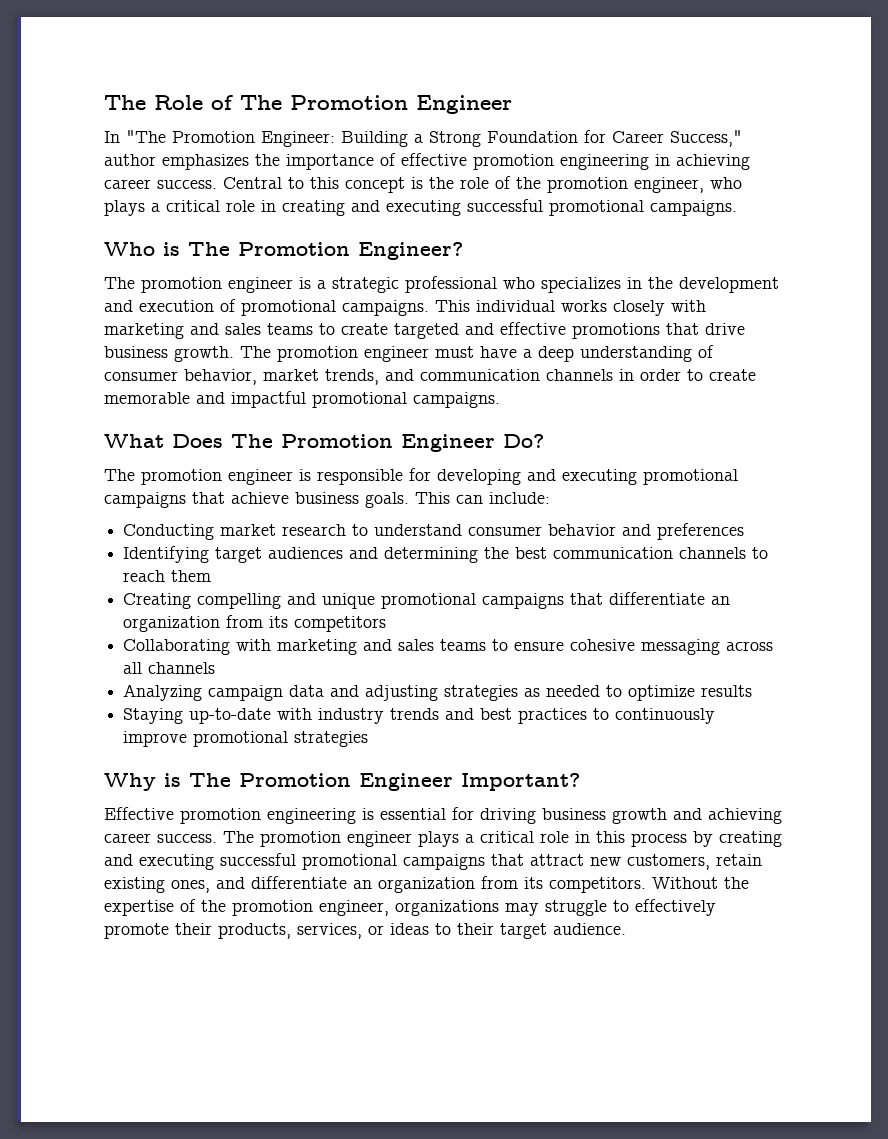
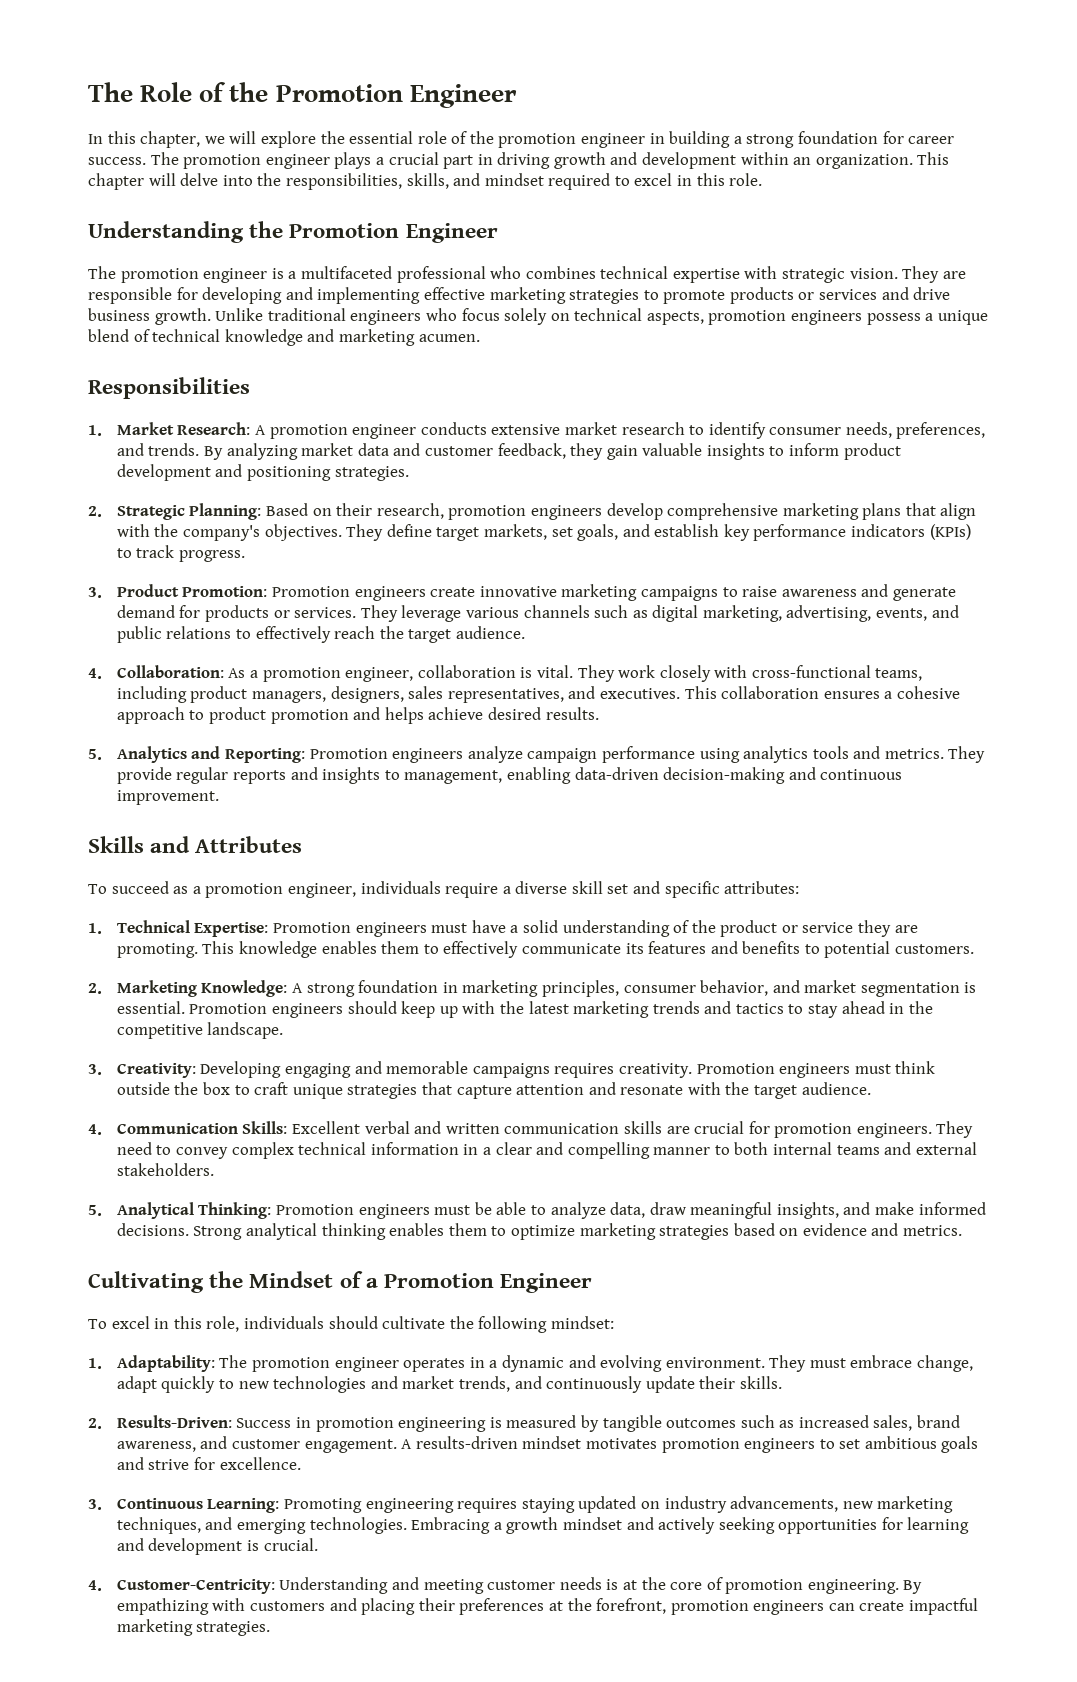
[240,95,282,110] The -> [229,82,269,102] the
[126,130,742,147] [104,153,750,170] [104,176,742,193] [104,199,737,216] [104,242,463,260] [104,276,779,293] [104,299,706,316] [104,322,745,339] [104,345,714,362] [104,369,756,385] [104,391,500,408] [104,434,544,452] [104,468,738,485] [104,492,550,508] [123,523,745,540] [123,546,769,563] [123,570,212,582] [123,592,731,609] [123,615,387,632] [123,639,774,655] [123,662,216,674] [123,684,753,701] [123,708,716,724] [123,731,369,747] [104,773,580,791] [104,807,782,824] "The Promotion Engineer: Building a Strong Foundation for Career Success," author emphasizes the importance of effective promotion engineering in achieving career success. Central to this concept is the role of the promotion engineer, who plays a critical role in creating and executing successful promotional campaigns. // Who is The Promotion Engineer? // The promotion engineer is a strategic professional who specializes in the development and execution of promotional campaigns. This individual works closely with marketing and sales teams to create targeted and effective promotions that drive business growth. The promotion engineer must have a deep understanding of consumer behavior, market trends, and communication channels in order to create memorable and impactful promotional campaigns. // What Does The Promotion Engineer Do? // The promotion engineer is responsible for developing and executing promotional campaigns that achieve business goals. This can include: // Conducting market research to understand consumer behavior and preferences // Identifying target audiences and determining the best communication channels to reach them // Creating compelling and unique promotional campaigns that differentiate an organization from its competitors // Collaborating with marketing and sales teams to ensure cohesive messaging across all channels // Analyzing campaign data and adjusting strategies as needed to optimize results // Staying up-to-date with industry trends and best practices to continuously improve promotional strategies // Why is The Promotion Engineer Important? // Effective promotion engineering is essential for driving business growth and achieving -> [107,131,904,148] this chapter, we will explore the essential role of the promotion engineer in building a strong foundation for
[480,831,782,847] [104,853,762,870] [104,876,749,893] [104,899,716,916] [104,923,626,939] critical role in this process by creating and executing successful promotional campaigns that attract new customers, retain existing ones, and differentiate an organization from its competitors. Without the expertise of the promotion engineer, organizations may struggle to effectively promote their products, services, or ideas to their target audience. -> [388,152,950,169] [88,173,763,190] [88,221,498,243] [88,266,966,283] [88,287,951,304] [88,308,988,325] [88,329,480,346] [88,377,250,399] [88,422,986,439] [116,443,901,460] [116,464,409,481] [88,503,977,520] [116,524,971,541] [116,545,245,562] [88,584,956,601] [116,605,959,622] [116,626,525,643] [88,665,923,682] [116,686,960,703] [116,707,599,724] [88,746,986,763] [116,767,903,784] [116,790,219,805] [88,836,303,853] [88,881,800,898] [88,920,918,937] [116,941,975,958] [88,980,977,997] [116,1001,933,1018] [116,1022,284,1039] [88,1061,936,1078] [116,1082,871,1099] [88,1121,974,1138] [116,1142,977,1159] [116,1163,214,1176] [88,1202,986,1219] [116,1223,963,1240] [88,1271,593,1293] [88,1316,614,1333] [88,1355,974,1372] [116,1376,782,1393] [88,1415,961,1432] [116,1436,979,1453] [116,1457,301,1470] [88,1496,954,1513] [116,1517,970,1534] [116,1538,318,1555] [88,1577,923,1594] [116,1598,979,1615] [116,1619,271,1636] crucial part in driving growth and development within an organization. This chapter will delve into the responsibilities, skills, and mindset required to excel in this role. // Understanding the Promotion Engineer // The promotion engineer is a multifaceted professional who combines technical expertise with strategic vision. They are responsible for developing and implementing effective marketing strategies to promote products or services and drive business growth. Unlike traditional engineers who focus solely on technical aspects, promotion engineers possess a unique blend of technical knowledge and marketing acumen. // Responsibilities // 1. Market Research: A promotion engineer conducts extensive market research to identify consumer needs, preferences, and trends. By analyzing market data and customer feedback, they gain valuable insights to inform product development and positioning strategies. // 2. Strategic Planning: Based on their research, promotion engineers develop comprehensive marketing plans that align with the company's objectives. They define target markets, set goals, and establish key performance indicators (KPIs) to track progress. // 3. Product Promotion: Promotion engineers create innovative marketing campaigns to raise awareness and generate demand for products or services. They leverage various channels such as digital marketing, advertising, events, and public relations to effectively reach the target audience. // 4. Collaboration: As a promotion engineer, collaboration is vital. They work closely with cross-functional teams, including product managers, designers, sales representatives, and executives. This collaboration ensures a cohesive approach to product promotion and helps achieve desired results. // 5. Analytics and Reporting: Promotion engineers analyze campaign performance using analytics tools and metrics. They provide regular reports and insights to management, enabling data-driven decision-making and continuous improvement. // Skills and Attributes // To succeed as a promotion engineer, individuals require a diverse skill set and specific attributes: // 1. Technical Expertise: Promotion engineers must have a solid understanding of the product or service they are promoting. This knowledge enables them to effectively communicate its features and benefits to potential customers. // 2. Marketing Knowledge: A strong foundation in marketing principles, consumer behavior, and market segmentation is essential. Promotion engineers should keep up with the latest marketing trends and tactics to stay ahead in the competitive landscape. // 3. Creativity: Developing engaging and memorable campaigns requires creativity. Promotion engineers must think outside the box to craft unique strategies that capture attention and resonate with the target audience. // 4. Communication Skills: Excellent verbal and written communication skills are crucial for promotion engineers. They need to convey complex technical information in a clear and compelling manner to both internal teams and external stakeholders. // 5. Analytical Thinking: Promotion engineers must be able to analyze data, draw meaningful insights, and make informed decisions. Strong analytical thinking enables them to optimize marketing strategies based on evidence and metrics. // Cultivating the Mindset of a Promotion Engineer // To excel in this role, individuals should cultivate the following mindset: // 1. Adaptability: The promotion engineer operates in a dynamic and evolving environment. They must embrace change, adapt quickly to new technologies and market trends, and continuously update their skills. // 2. Results-Driven: Success in promotion engineering is measured by tangible outcomes such as increased sales, brand awareness, and customer engagement. A results-driven mindset motivates promotion engineers to set ambitious goals and strive for excellence. // 3. Continuous Learning: Promoting engineering requires staying updated on industry advancements, new marketing techniques, and emerging technologies. Embracing a growth mindset and actively seeking opportunities for learning and development is crucial. // 4. Customer-Centricity: Understanding and meeting customer needs is at the core of promotion engineering. By empathizing with customers and placing their preferences at the forefront, promotion engineers can create impactful marketing strategies.

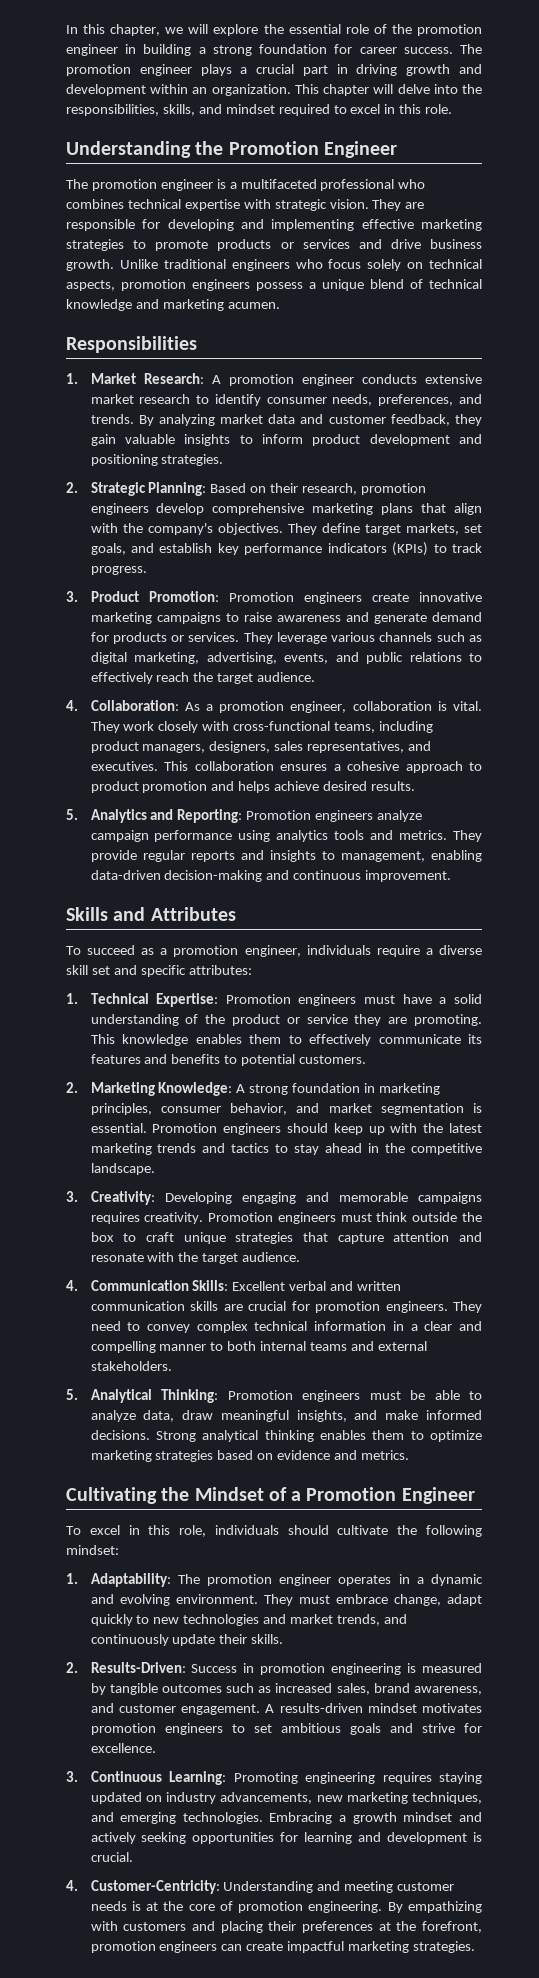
[88,82,517,108] The Role of the Promotion Engineer // -> (66, 29) none

